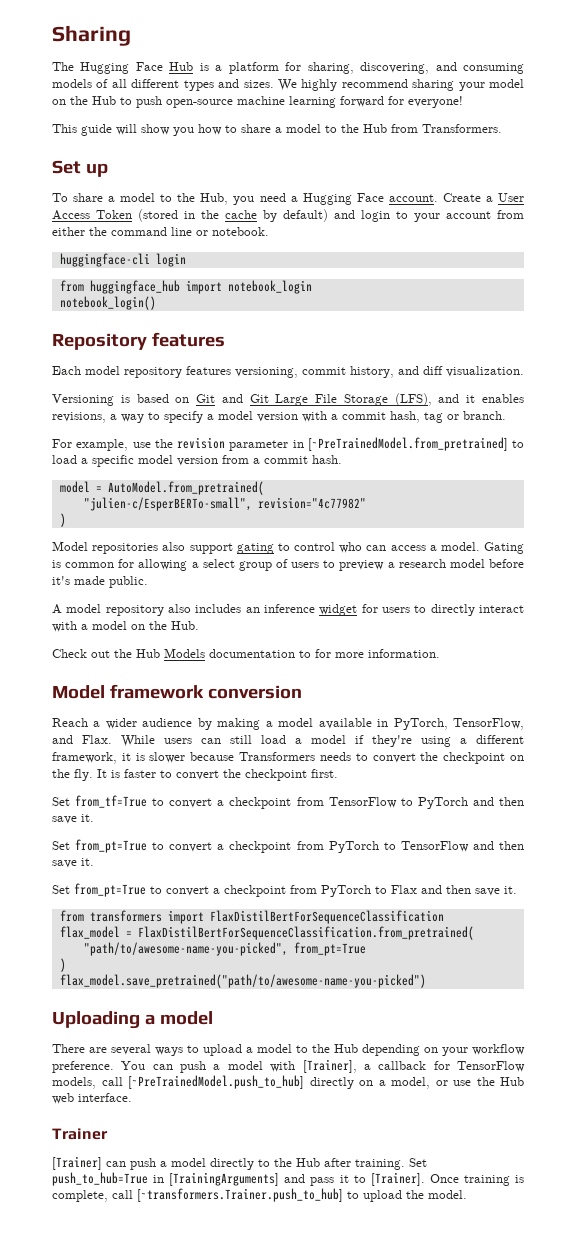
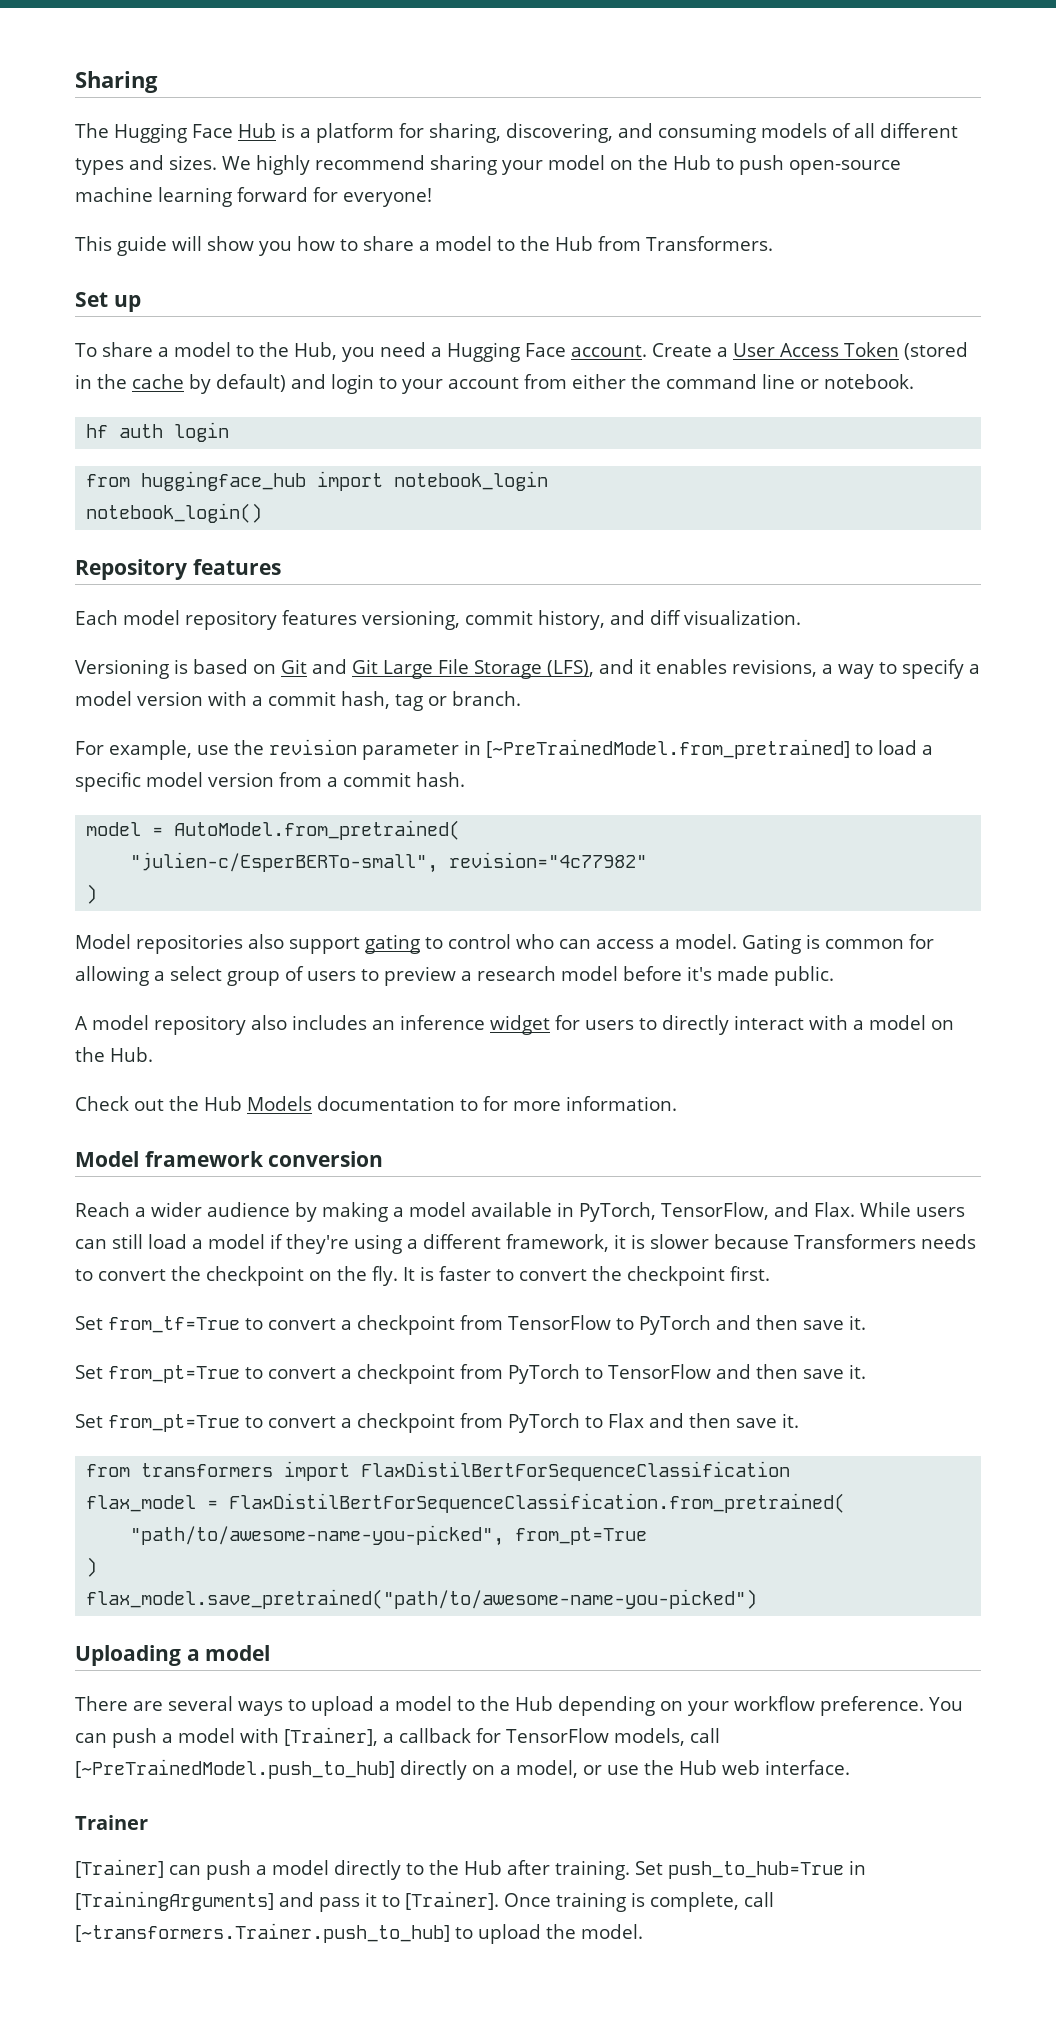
[59,253,150,267] huggingface-cli -> [86,424,164,438] hf auth

